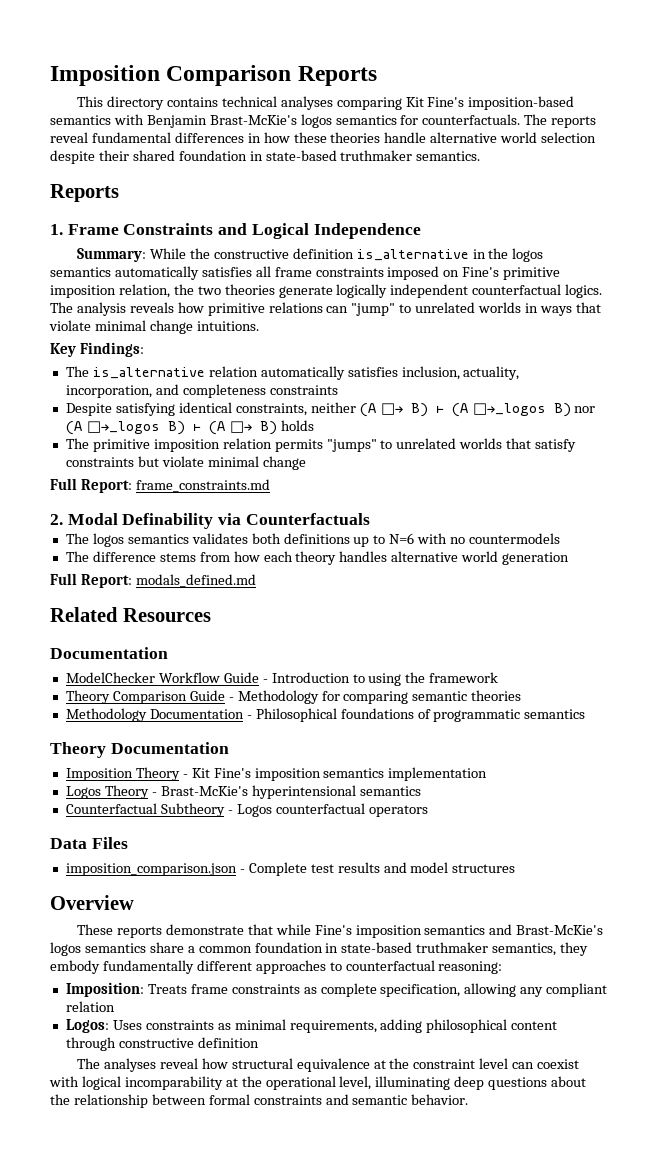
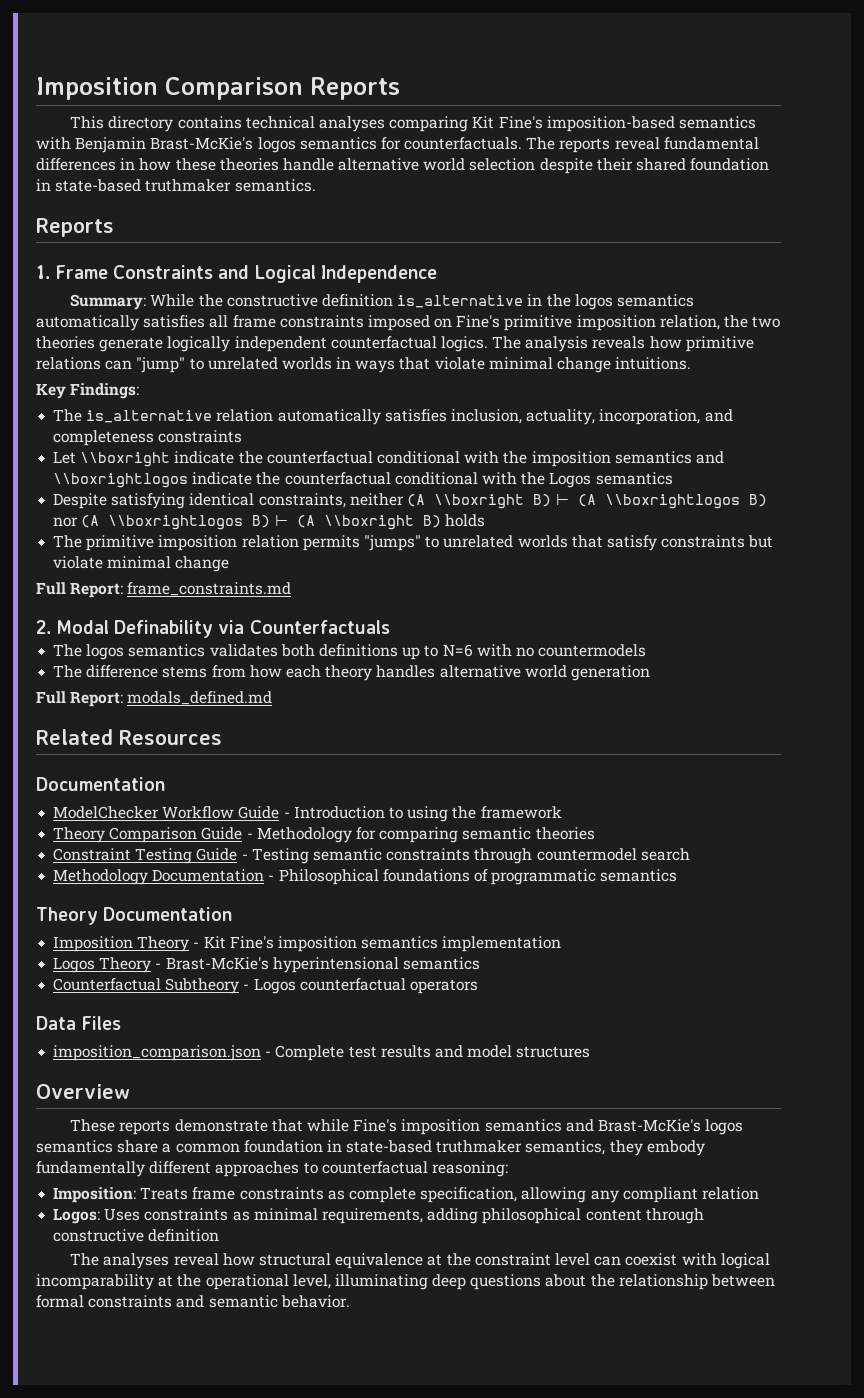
(338, 390) none -> [53,451,724,467] [53,472,673,488] // Let \\boxright indicate the counterfactual conditional with the imposition semantics and \\boxrightlogos indicate the counterfactual conditional with the Logos semantics
[380,403,546,417] □→ B) ⊢ (A □→_logos -> [433,494,740,509] \\boxright B) ⊢ (A \\boxrightlogos
[86,421,252,435] □→_logos B) ⊢ (A □→ -> [108,515,415,530] \\boxrightlogos B) ⊢ (A \\boxright
(522, 695) none -> [53,848,690,864] // Constraint Testing Guide - Testing semantic constraints through countermodel search

